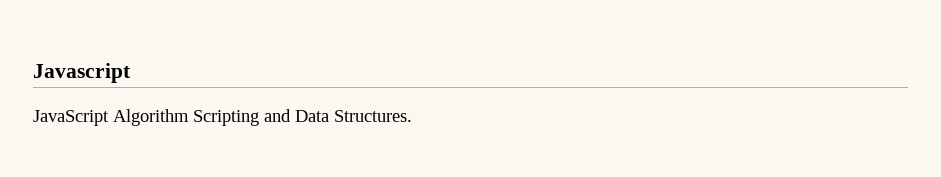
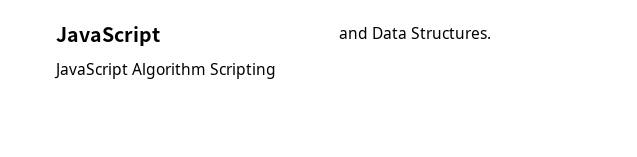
[33,63,131,83] Javascript -> [56,26,160,46] JavaScript

